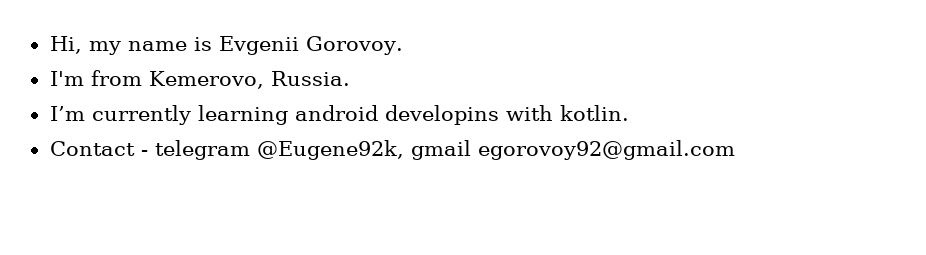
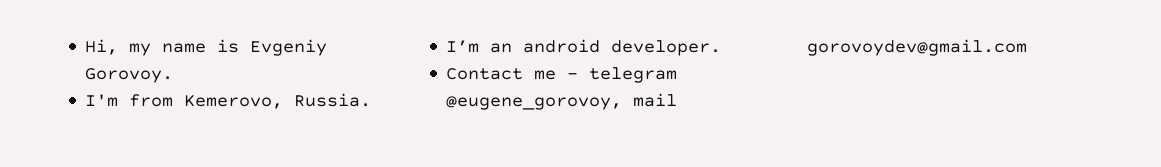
[218,36,299,55] Evgenii -> [250,39,328,56] Evgeniy
[91,105,629,125] currently learning android developins with kotlin. -> [490,39,722,56] an android developer.
(135, 148) none -> [534,70,557,80] me
[256,140,735,160] @Eugene92k, gmail egorovoy92@gmail.com -> [446,93,678,110] [807,39,1028,56] @eugene_gorovoy, mail gorovoydev@gmail.com

